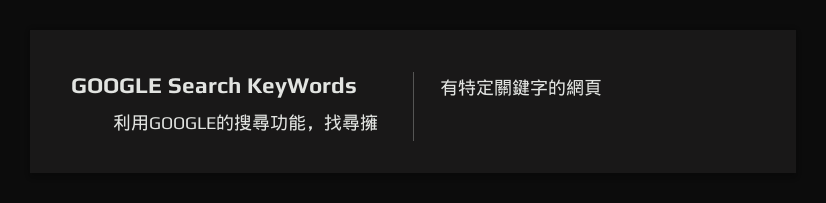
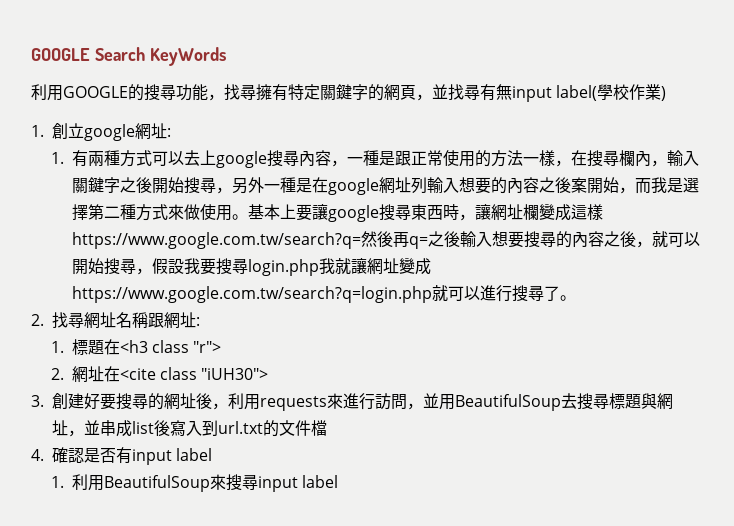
(602, 87) none -> [416,84,667,102] [31,123,171,141] [50,150,699,168] [71,177,699,195] [71,203,603,222] [71,231,700,249] [71,257,431,276] [71,285,576,303] [31,312,200,329] [50,339,222,355] [50,366,269,383] [31,393,673,411] [52,420,327,437] [31,447,213,465] [50,474,338,492] ，並找尋有無input label(學校作業) // 1.創立google網址: // 1.有兩種方式可以去上google搜尋內容，一種是跟正常使用的方法一樣，在搜尋欄內，輸入關鍵字之後開始搜尋，另外一種是在google網址列輸入想要的內容之後案開始，而我是選擇第二種方式來做使用。基本上要讓google搜尋東西時，讓網址欄變成這樣https://www.google.com.tw/search?q=然後再q=之後輸入想要搜尋的內容之後，就可以開始搜尋，假設我要搜尋login.php我就讓網址變成https://www.google.com.tw/search?q=login.php就可以進行搜尋了。 // 2.找尋網址名稱跟網址: // 1.標題在<h3 class "r"> // 2.網址在<cite class "iUH30"> // 3.創建好要搜尋的網址後，利用requests來進行訪問，並用BeautifulSoup去搜尋標題與網址，並串成list後寫入到url.txt的文件檔 // 4.確認是否有input label // 1.利用BeautifulSoup來搜尋input label

